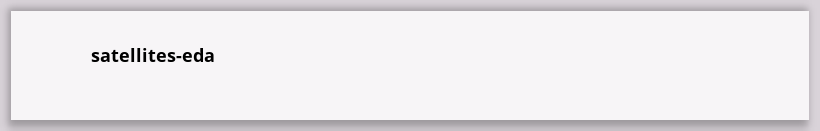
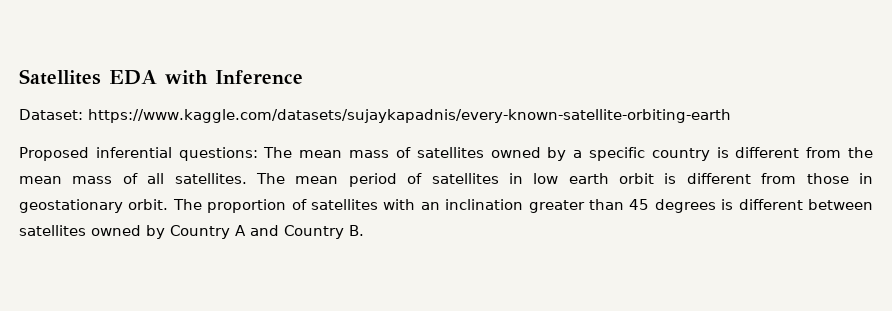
[91,48,215,62] satellites-eda -> [19,69,303,85] [19,109,731,123] [19,147,873,161] [19,173,874,187] [19,199,873,213] [19,225,364,239] Satellites EDA with Inference // Dataset: https://www.kaggle.com/datasets/sujaykapadnis/every-known-satellite-orbiting-earth // Proposed inferential questions: The mean mass of satellites owned by a specific country is different from the mean mass of all satellites. The mean period of satellites in low earth orbit is different from those in geostationary orbit. The proportion of satellites with an inclination greater than 45 degrees is different between satellites owned by Country A and Country B.

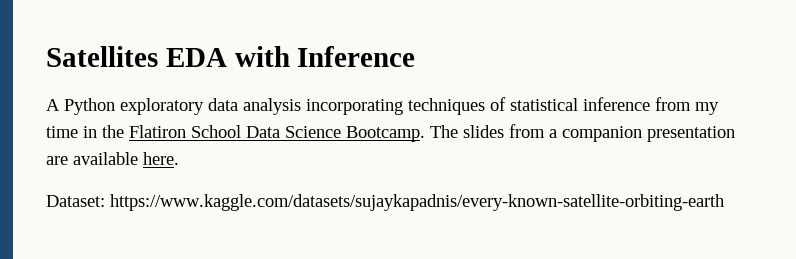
[19,109,731,123] [19,147,873,161] [19,173,874,187] [19,199,873,213] [19,225,364,239] Dataset: https://www.kaggle.com/datasets/sujaykapadnis/every-known-satellite-orbiting-earth // Proposed inferential questions: The mean mass of satellites owned by a specific country is different from the mean mass of all satellites. The mean period of satellites in low earth orbit is different from those in geostationary orbit. The proportion of satellites with an inclination greater than 45 degrees is different between satellites owned by Country A and Country B. -> [46,97,719,115] [46,124,735,142] [46,152,179,165] [46,194,724,211] A Python exploratory data analysis incorporating techniques of statistical inference from my time in the Flatiron School Data Science Bootcamp. The slides from a companion presentation are available here. // Dataset: https://www.kaggle.com/datasets/sujaykapadnis/every-known-satellite-orbiting-earth

